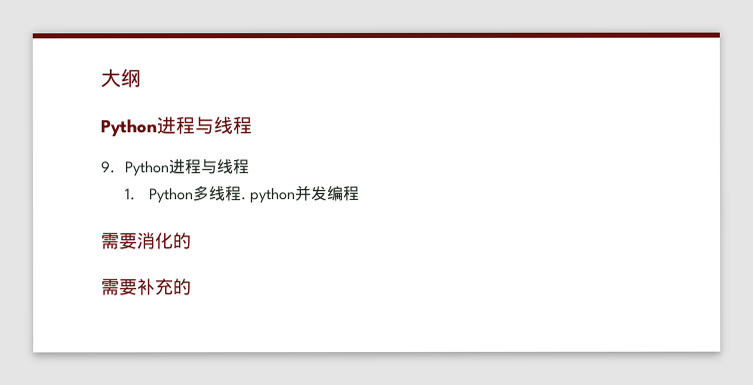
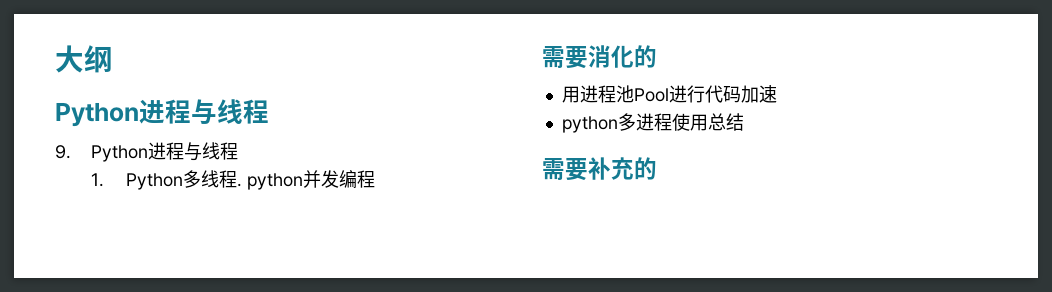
(192, 241) none -> [561,85,777,103] [561,113,744,133] // 用进程池Pool进行代码加速 // python多进程使用总结

